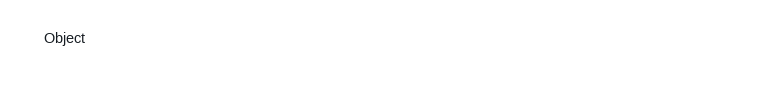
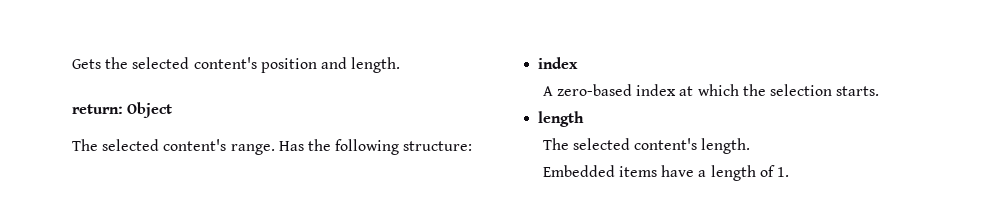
[44,32,85,46] Object -> [72,57,401,73] [72,102,173,118] [72,139,473,155] [538,57,579,69] [542,84,880,96] [538,111,585,127] [542,138,751,154] [542,165,789,181] Gets the selected content's position and length. // return: Object // The selected content's range. Has the following structure: // index // A zero-based index at which the selection starts. // length // The selected content's length. // Embedded items have a length of 1.

